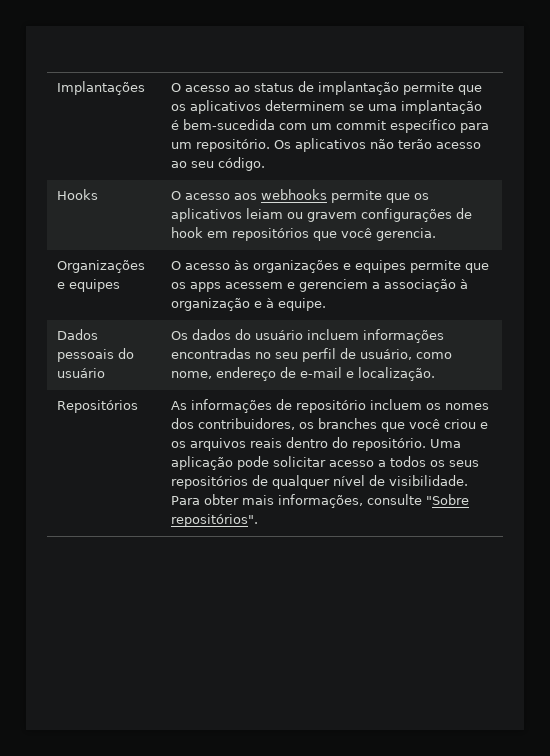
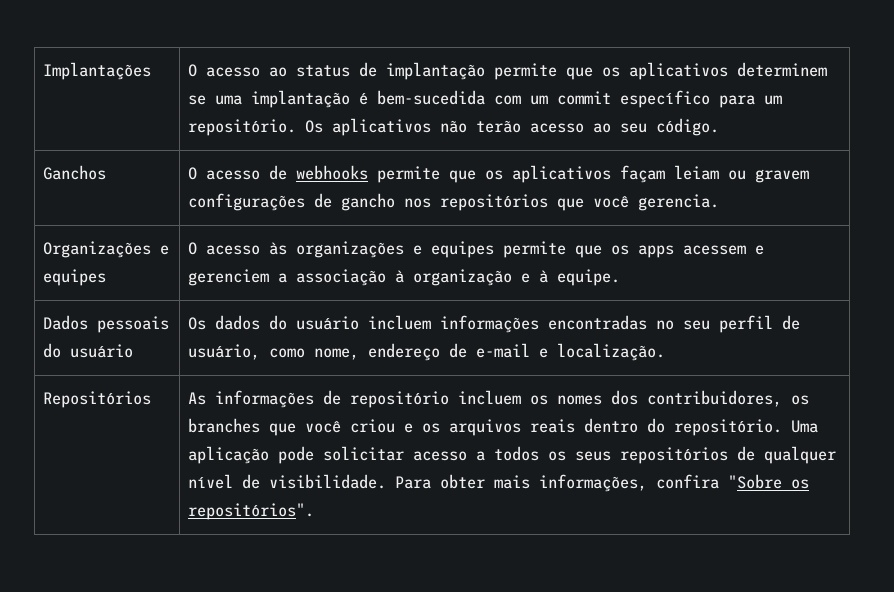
[56,189,98,200] [170,191,257,200] Hooks | O acesso aos -> [42,165,106,180] [187,165,287,180] Ganchos | O acesso de
(242, 215) none -> [619,165,665,183] façam
[170,227,228,238] hook em -> [340,193,431,211] gancho nos
[366,494,469,505] consulte "Sobre -> [655,474,809,489] confira "Sobre os

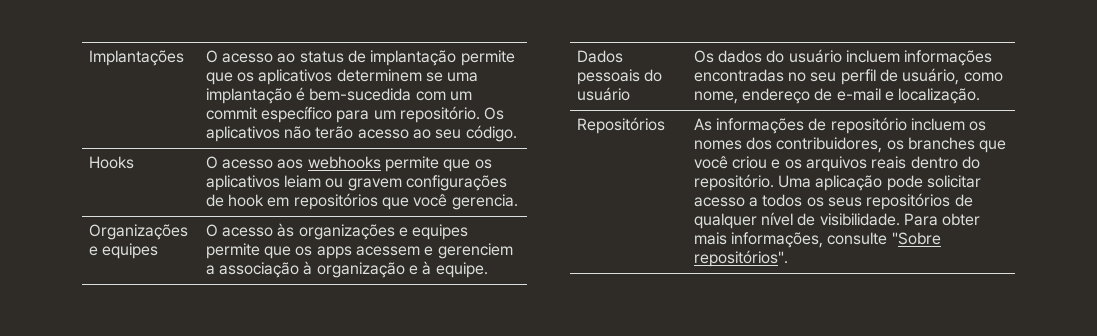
[42,165,106,180] [187,165,287,180] Ganchos | O acesso de -> [88,156,134,169] [205,156,304,169] Hooks | O acesso aos
[619,165,665,183] façam -> (280, 183) none
[340,193,431,211] gancho nos -> [228,194,290,207] hook em
[655,474,809,489] confira "Sobre os -> [827,232,941,245] consulte "Sobre

